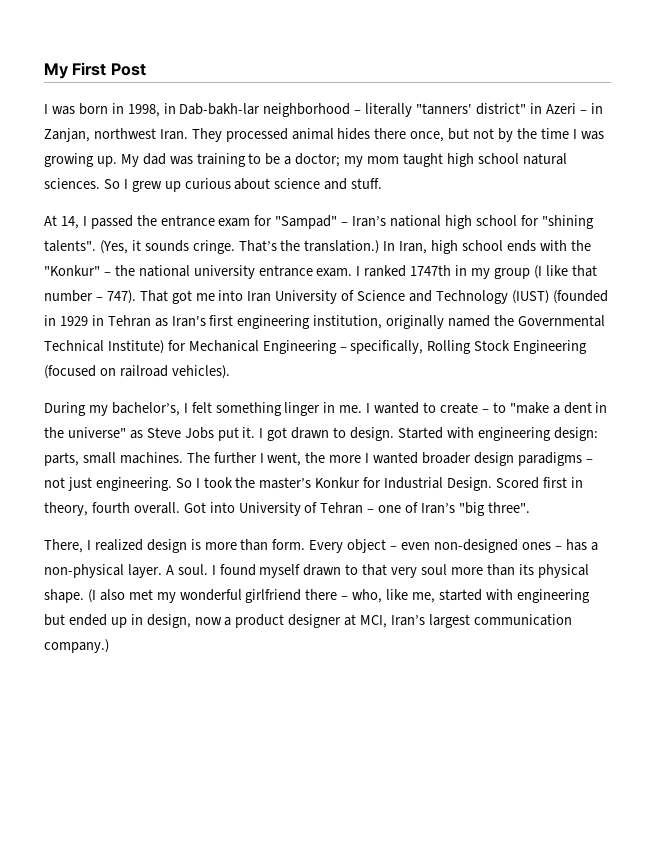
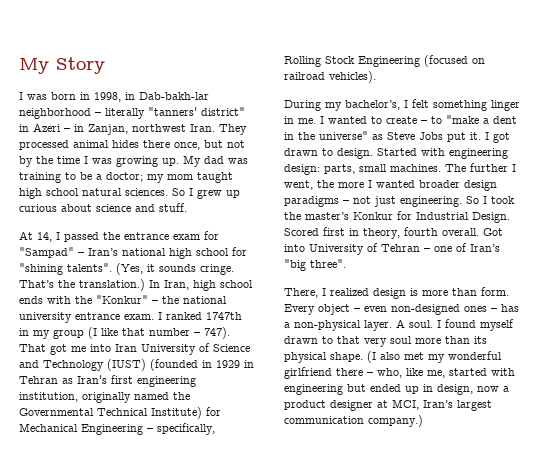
[44,62,146,79] My First Post -> [19,57,105,74] My Story

